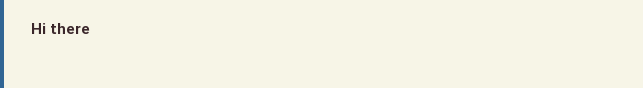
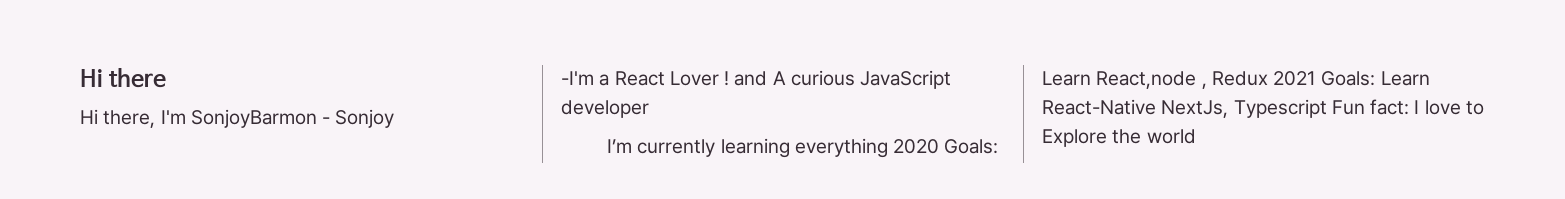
(91, 28) none -> [80,109,395,128] [561,70,952,89] [561,100,649,118] [607,138,999,158] [1042,71,1430,89] [1042,99,1484,118] [1042,129,1196,147] // Hi there, I'm SonjoyBarmon - Sonjoy // -I'm a React Lover ! and A curious JavaScript developer // I’m currently learning everything 2020 Goals: Learn React,node , Redux 2021 Goals: Learn React-Native NextJs, Typescript Fun fact: I love to Explore the world

